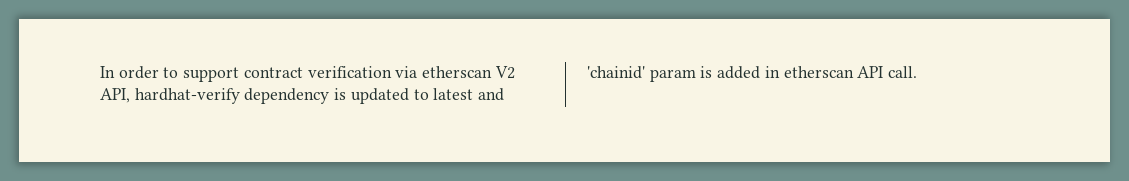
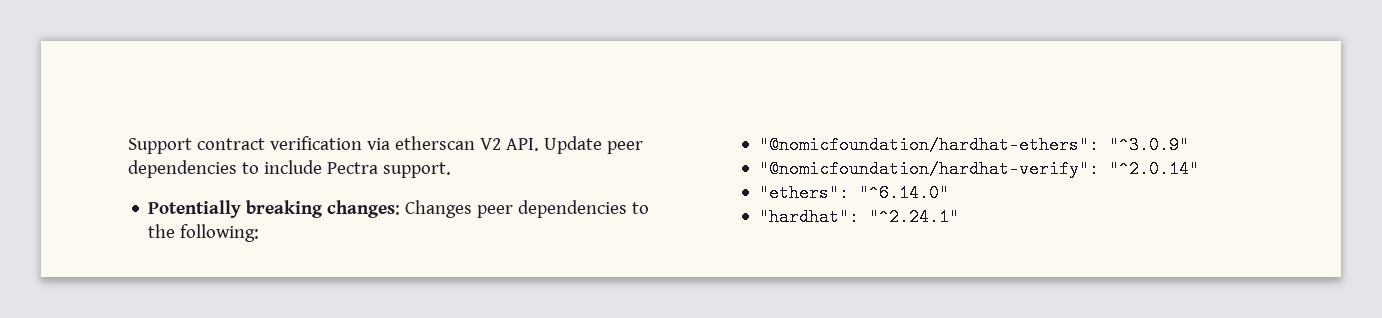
[100,66,240,82] In order to support -> [128,138,192,154] Support
[100,88,505,104] [587,66,918,82] API, hardhat-verify dependency is updated to latest and 'chainid' param is added in etherscan API call. -> [505,136,643,154] [128,160,451,178] [148,200,650,218] [148,224,260,242] [758,136,1189,154] [758,160,1199,178] [758,184,949,202] [758,208,959,226] API. Update peer dependencies to include Pectra support. // Potentially breaking changes: Changes peer dependencies to the following: // "@nomicfoundation/hardhat-ethers": "^3.0.9" // "@nomicfoundation/hardhat-verify": "^2.0.14" // "ethers": "^6.14.0" // "hardhat": "^2.24.1"

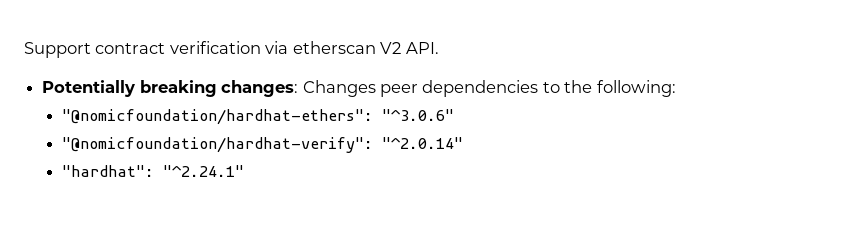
[543,136,643,154] [128,160,451,178] Update peer dependencies to include Pectra support. -> (439, 48) none
[1108,136,1189,154] "^3.0.9" -> [382,109,455,121] "^3.0.6"
[758,184,949,202] // "ethers": "^6.14.0" -> (464, 143) none

